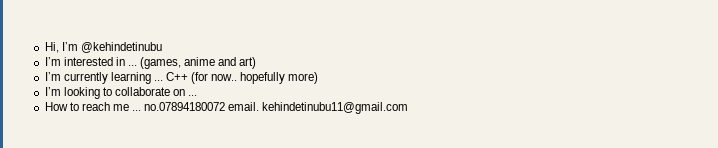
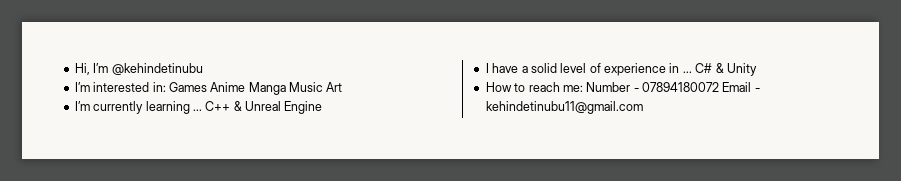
[115,57,257,69] in ... (games, anime and art) -> [152,82,343,95] in: Games Anime Manga Music Art
[191,72,319,84] [44,87,198,99] [44,102,260,111] (for now.. hopefully more) // I’m looking to collaborate on ... // How to reach me ... no.07894180072 email. -> [233,101,323,114] [485,63,757,76] [485,82,760,92] & Unreal Engine // I have a solid level of experience in ... C# & Unity // How to reach me: Number - 07894180072 Email -

